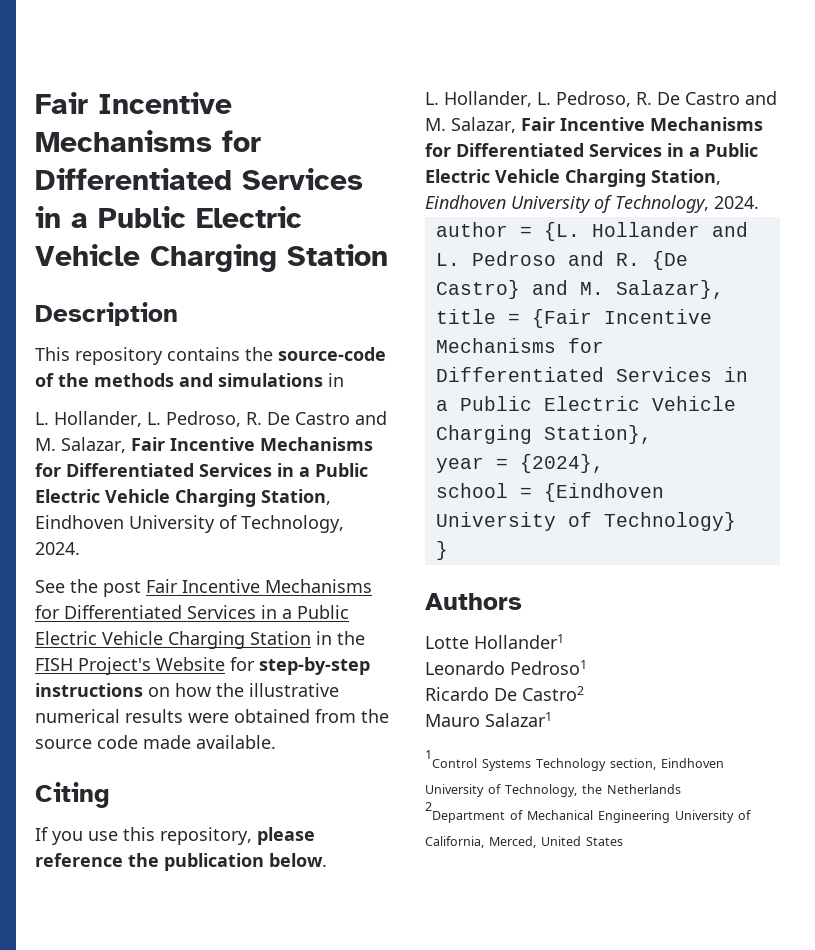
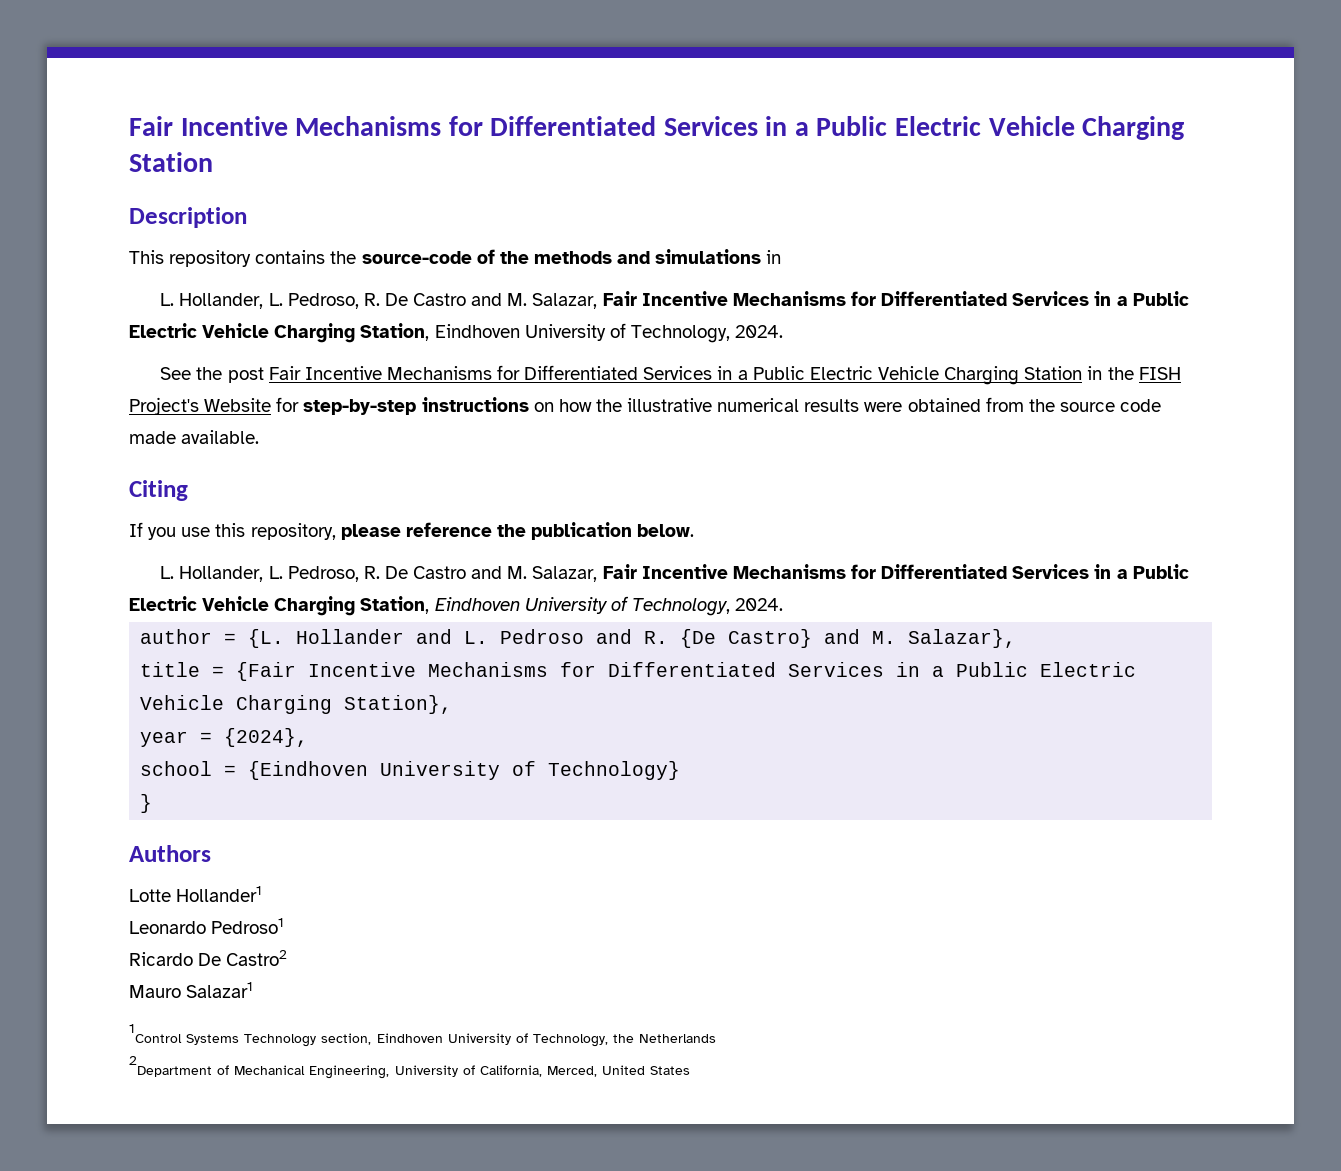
[598,810,670,823] Engineering -> [309,1065,390,1079] Engineering,

